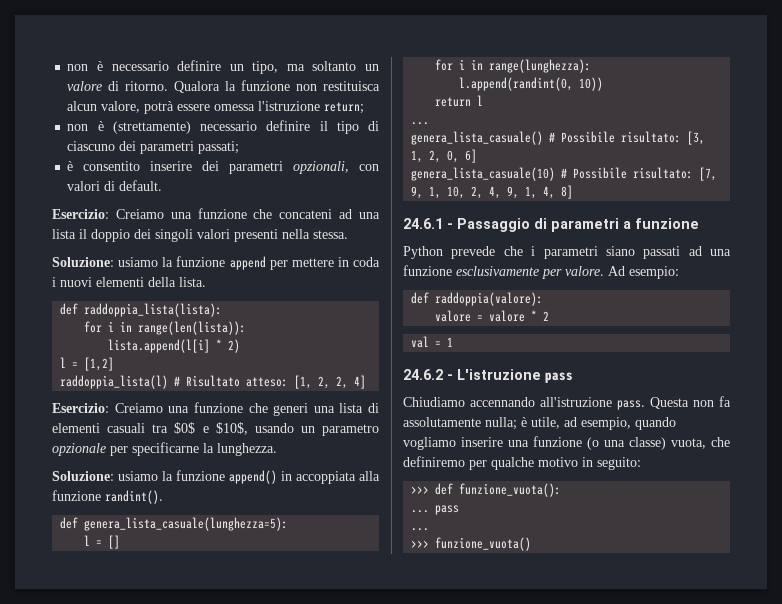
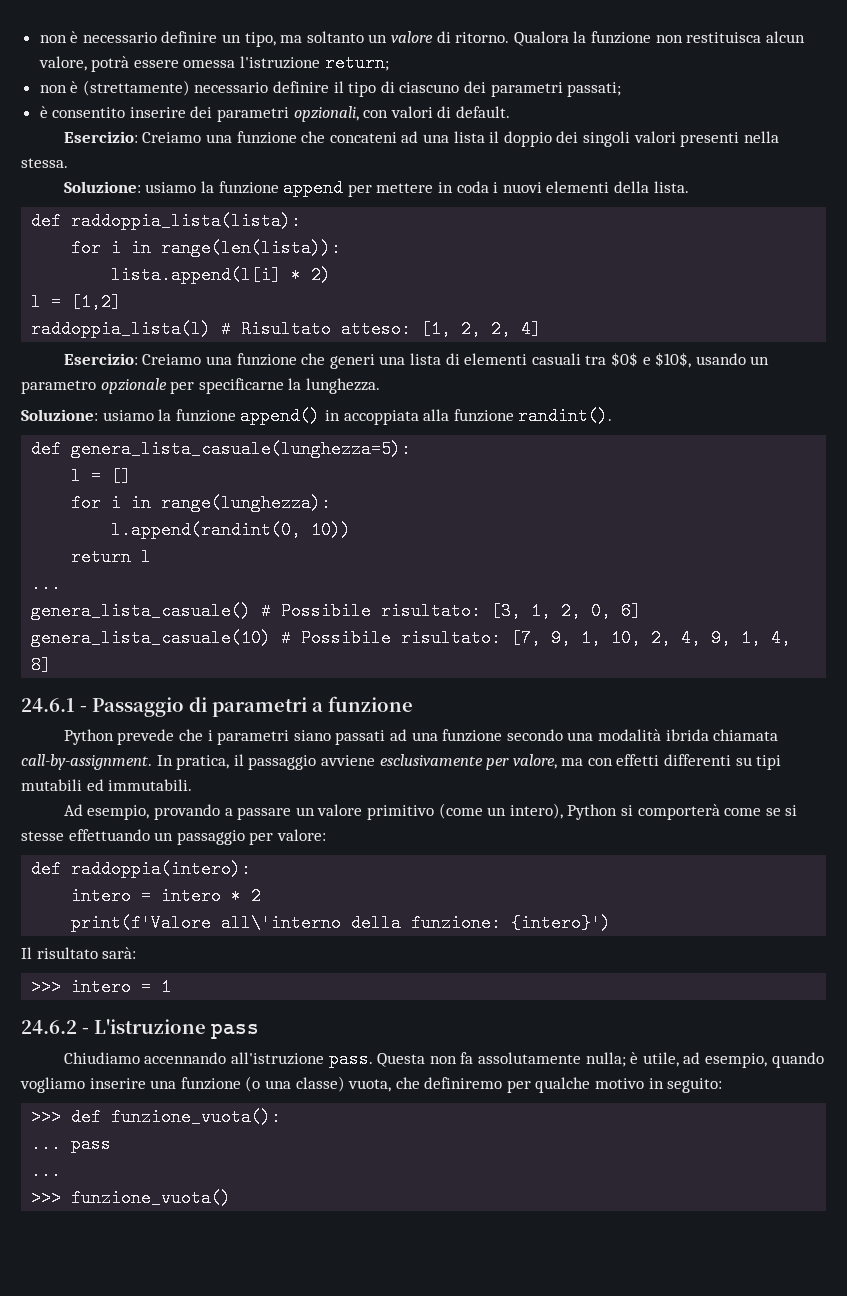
[456,266,679,279] [411,292,544,306] [435,310,550,322] [411,336,430,348] esclusivamente per valore. Ad esempio: // def raddoppia(valore): // valore = valore * 2 // val -> [506,729,779,741] [21,754,782,770] [21,779,193,791] [63,803,798,820] [21,829,326,845] [31,860,252,878] [71,887,262,905] [71,914,612,932] [21,947,137,959] [31,978,132,996] secondo una modalità ibrida chiamata call-by-assignment. In pratica, il passaggio avviene esclusivamente per valore, ma con effetti differenti su tipi mutabili ed immutabili. // Ad esempio, provando a passare un valore primitivo (come un intero), Python si comporterà come se si stesse effettuando un passaggio per valore: // def raddoppia(intero): // intero = intero * 2 // print(f'Valore all\'interno della funzione: {intero}') // Il risultato sarà: // >>> intero

